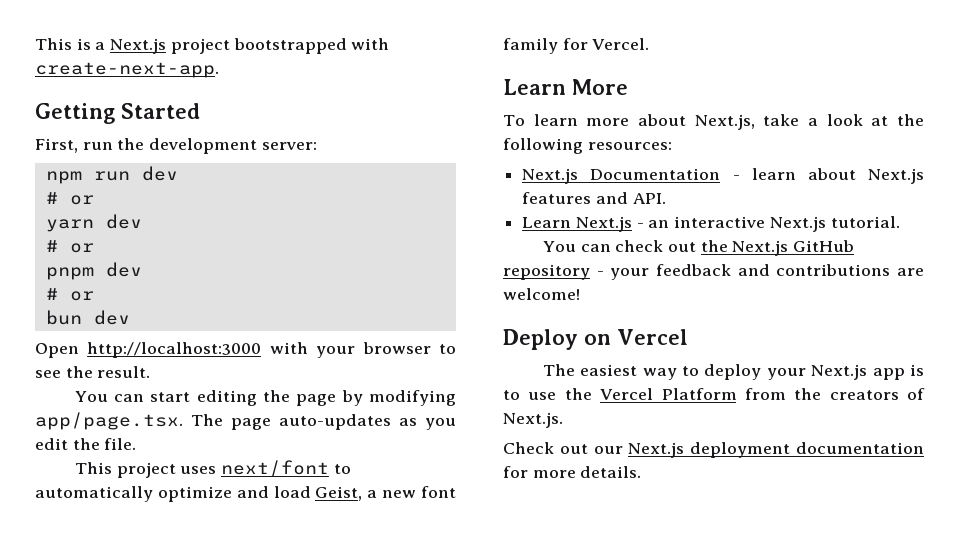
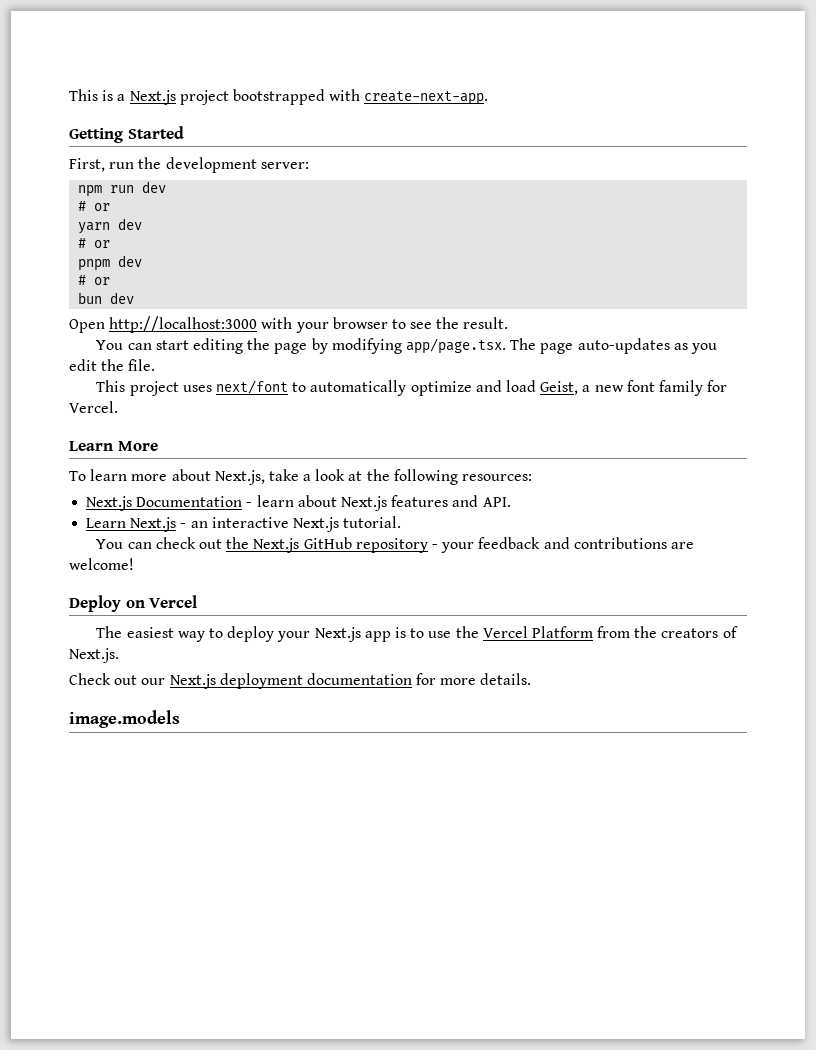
(642, 472) none -> [69,710,180,728] // image.models

